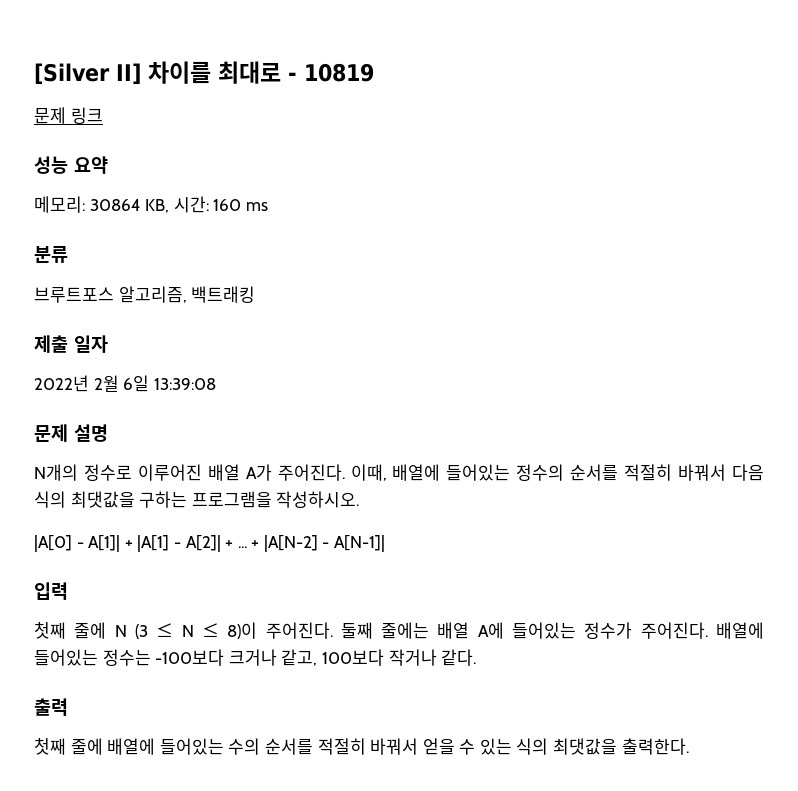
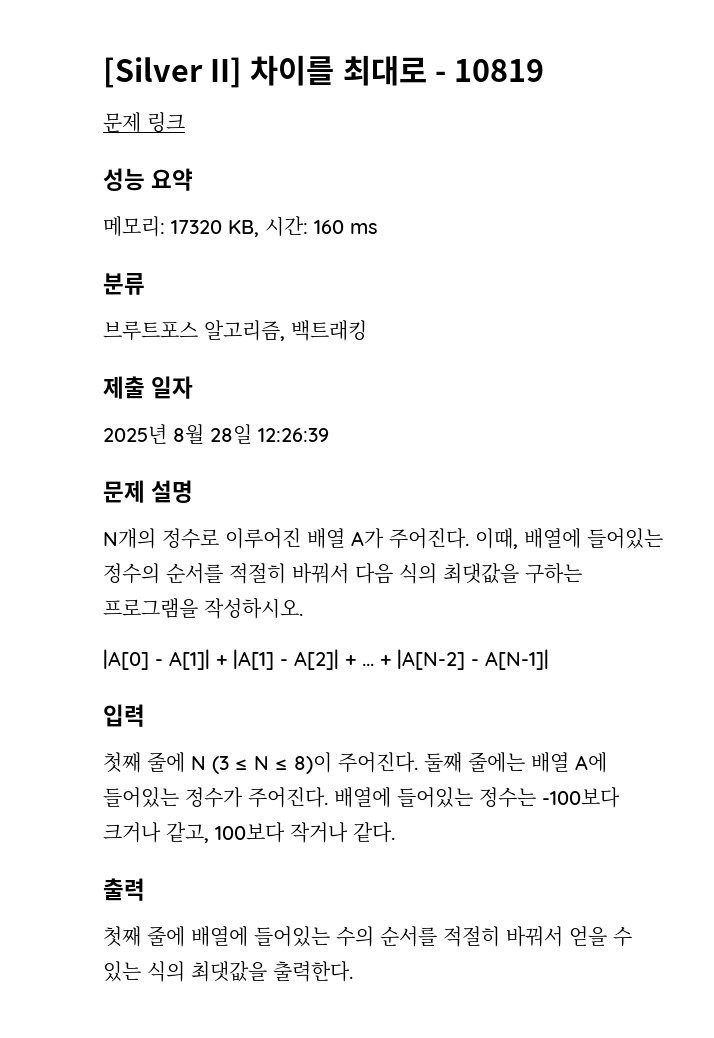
[89,199,141,211] 30864 -> [171,220,222,234] 17320
[34,375,216,392] 2022년 2월 6일 13:39:08 -> [103,423,329,444] 2025년 8월 28일 12:26:39

